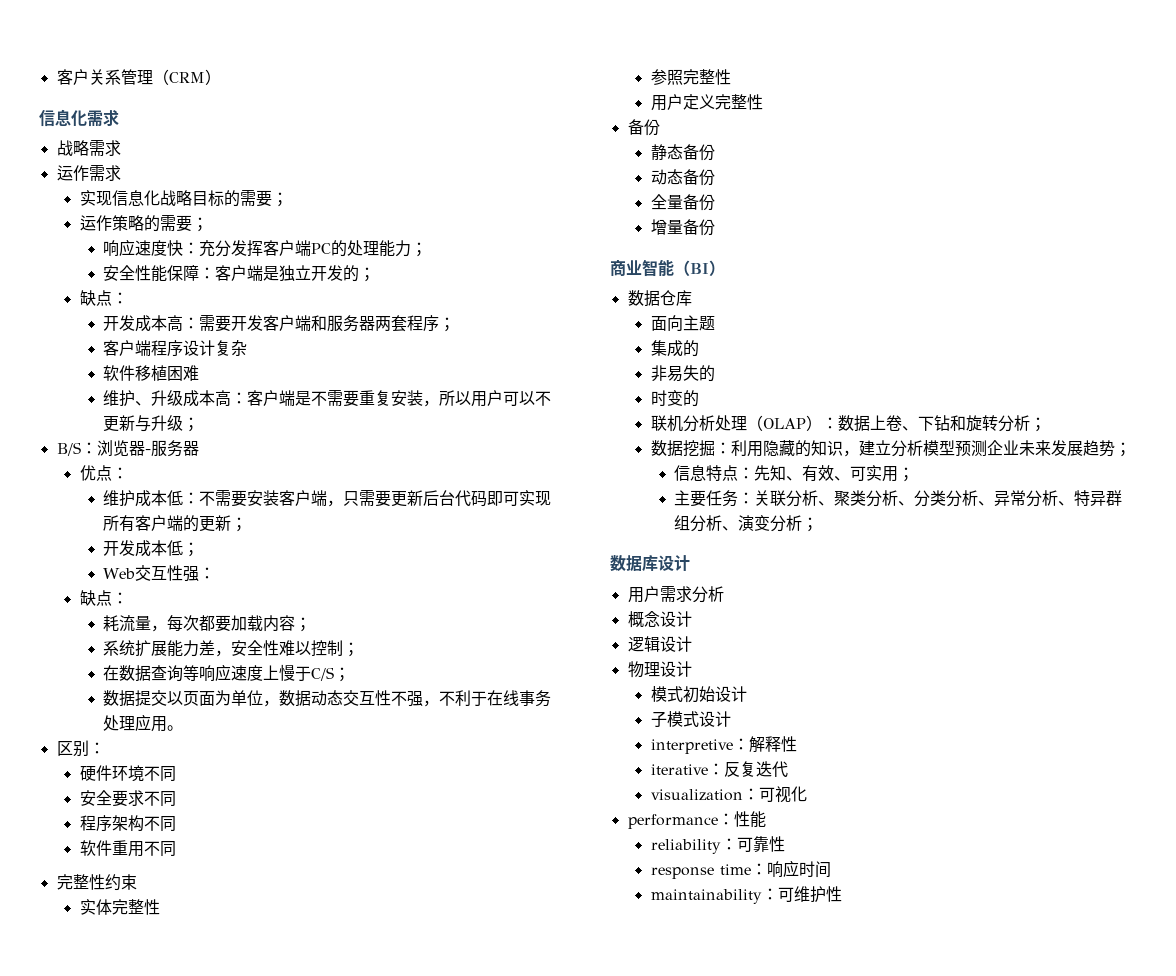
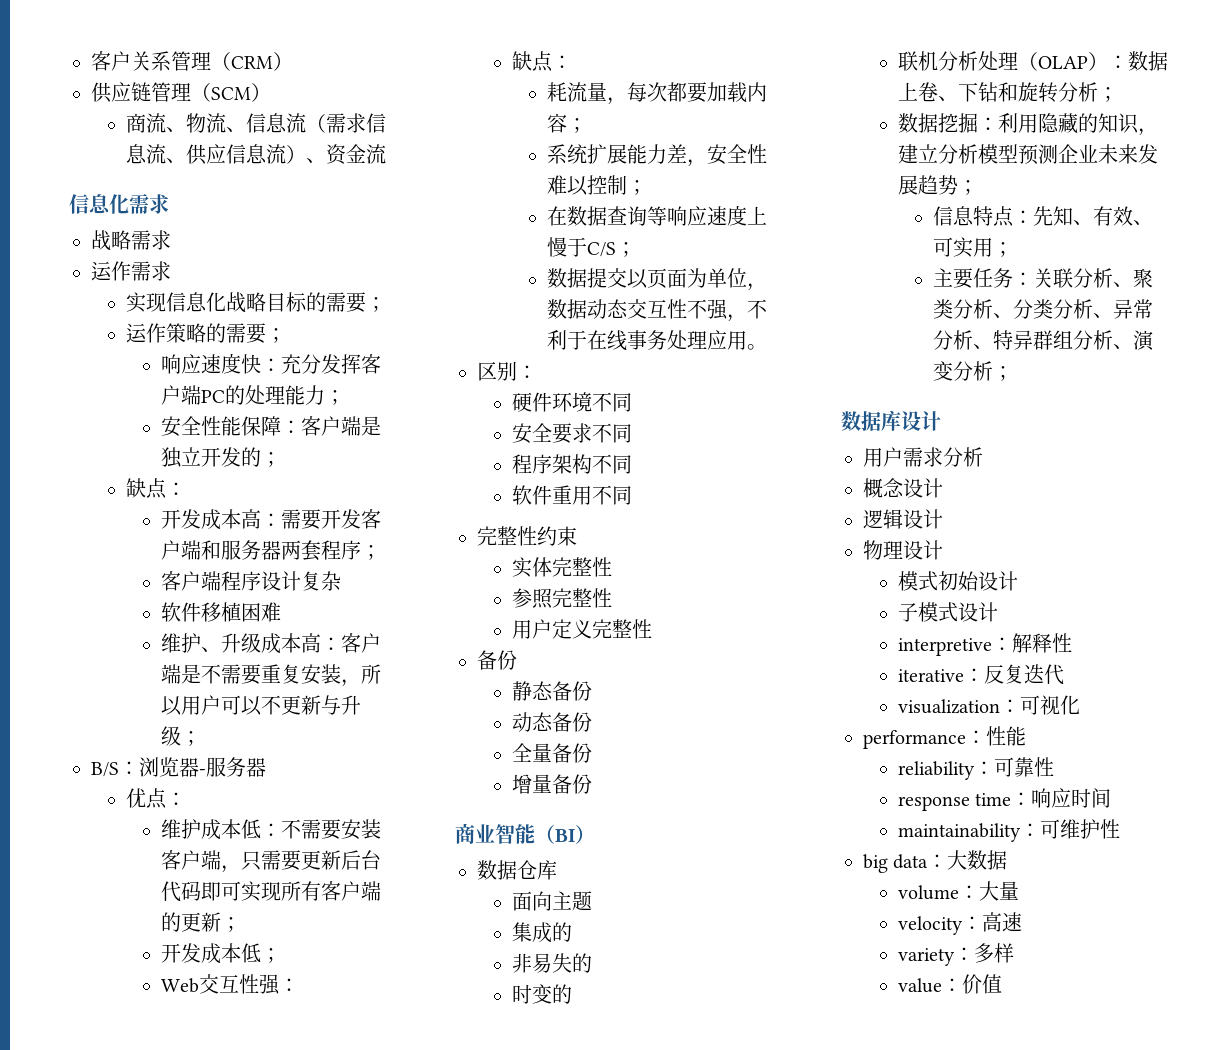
(221, 77) none -> [91,82,271,103] [125,113,386,133] [125,144,386,165] // 供应链管理（SCM） // 商流、物流、信息流（需求信息流、供应信息流）、资金流
(842, 894) none -> [863,850,1008,873] [897,881,1019,901] [897,912,1022,935] [897,943,1014,966] [897,974,1002,994] // big data：大数据 // volume：大量 // velocity：高速 // variety：多样 // value：价值

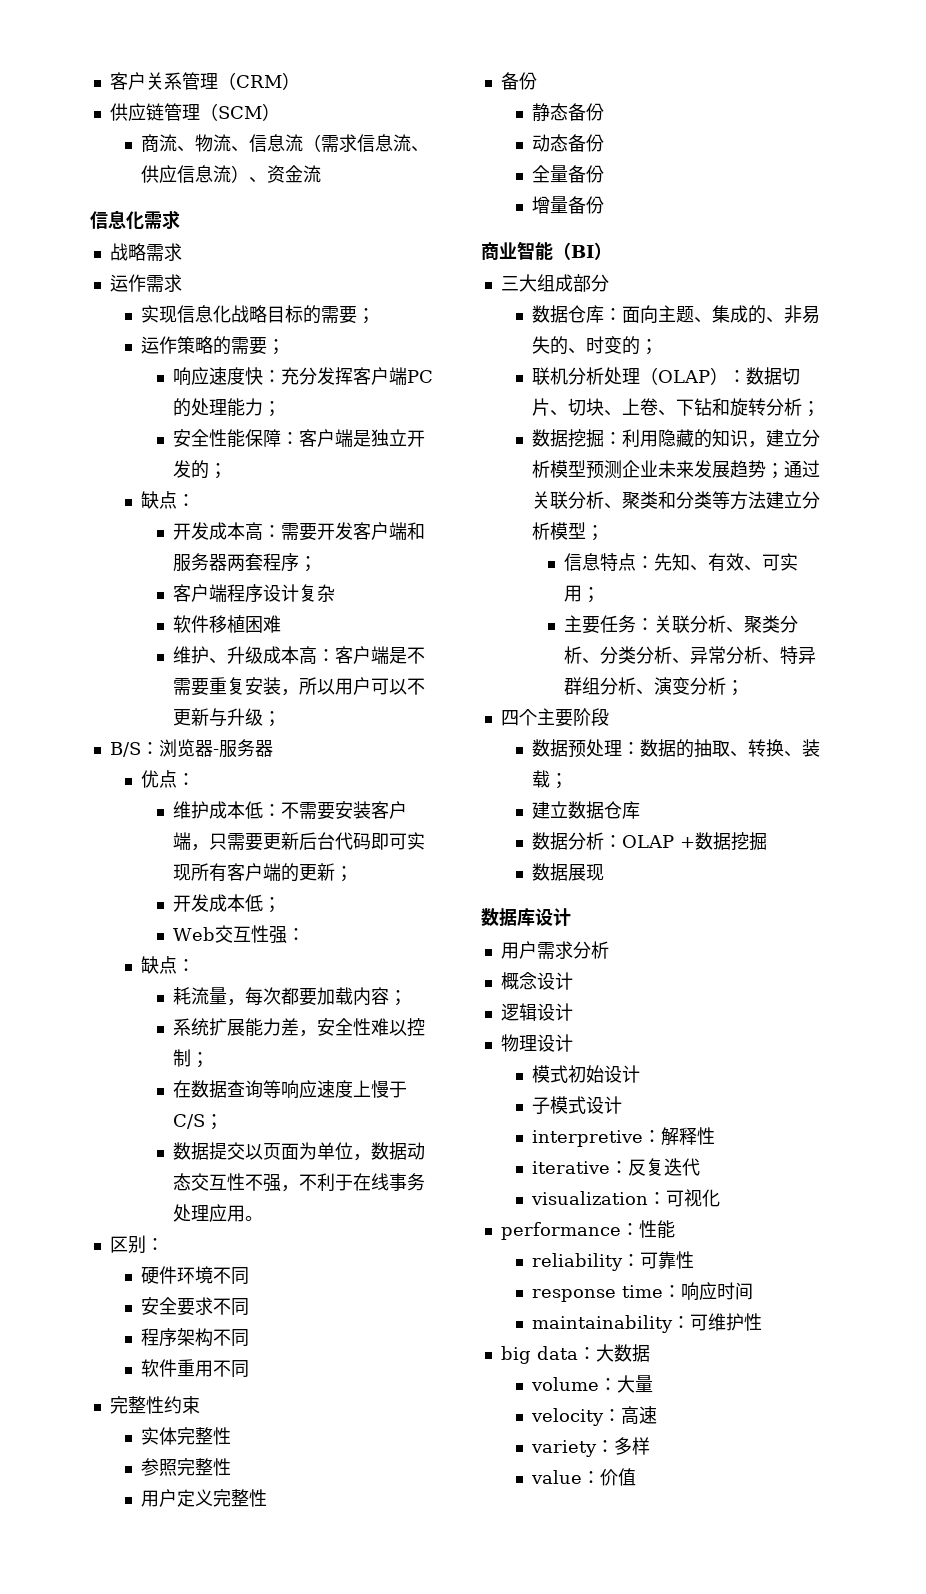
[477,860,557,880] // 数据仓库 // -> [500,274,609,292] [532,305,623,323] // 三大组成部分 // 数据仓库：
(592, 901) // -> [694,317,713,323] 、
(572, 932) // -> [766,317,785,323] 、
(592, 963) // -> [568,348,587,354] 、
(572, 994) none -> [640,339,659,355] ；
(1168, 61) none -> [782,367,801,385] [532,398,623,416] 切片、切块、
(978, 187) none -> [784,460,821,478] [532,491,821,510] [532,522,605,541] 通过关联分析、聚类和分类等方法建立分析模型；
(1013, 373) none -> [500,708,609,727] [532,739,821,758] [532,770,569,789] [532,801,641,819] [532,832,768,851] [532,863,605,881] // 四个主要阶段 // 数据预处理：数据的抽取、转换、装载； // 建立数据仓库 // 数据分析：OLAP +数据挖掘 // 数据展现

